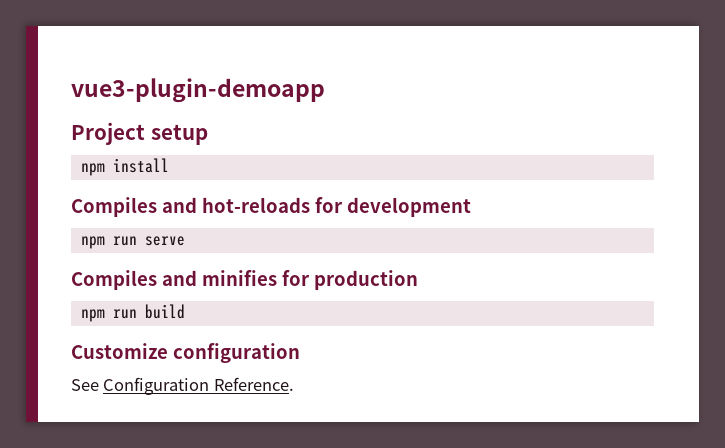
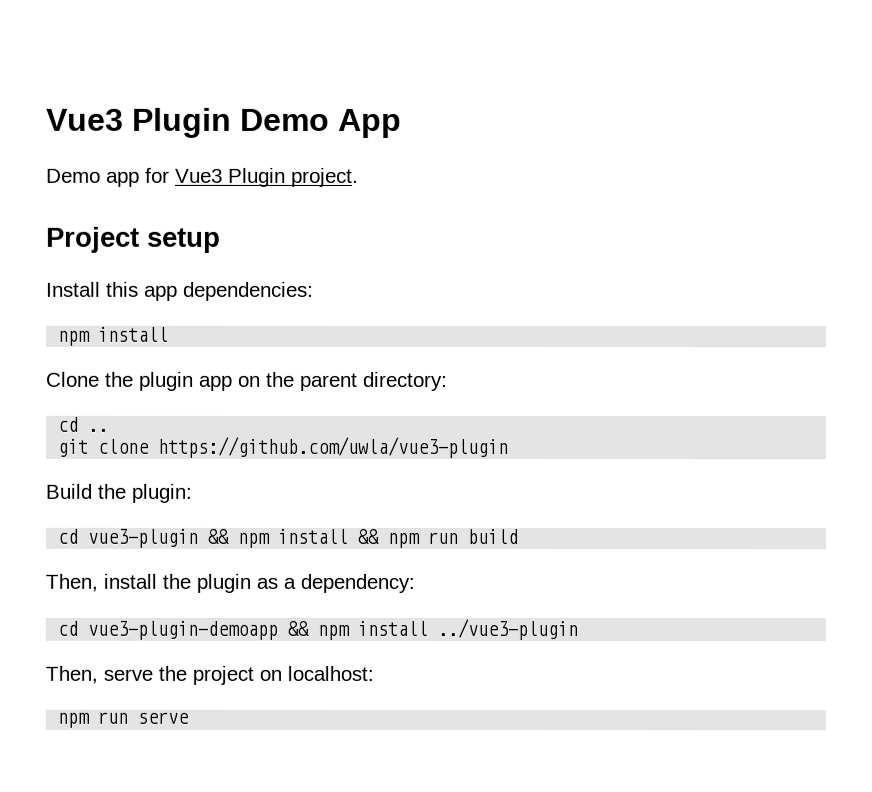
[71,78,325,103] [71,122,208,145] [80,158,169,176] [71,197,471,217] [80,236,185,249] [71,270,418,290] [80,304,185,322] [71,343,300,363] [71,377,294,395] vue3-plugin-demoapp // Project setup // npm install // Compiles and hot-reloads for development // npm run serve // Compiles and minifies for production // npm run build // Customize configuration // See Configuration Reference. -> [46,107,402,138] [46,167,359,187] [46,226,221,253] [46,281,314,301] [58,326,170,346] [46,371,448,392] [57,416,109,432] [57,436,509,459] [45,483,192,503] [57,528,519,548] [45,573,415,593] [57,619,579,641] [45,665,374,685] [57,711,190,728] Vue3 Plugin Demo App // Demo app for Vue3 Plugin project. // Project setup // Install this app dependencies: // npm install // Clone the plugin app on the parent directory: // cd .. // git clone https://github.com/uwla/vue3-plugin // Build the plugin: // cd vue3-plugin && npm install && npm run build // Then, install the plugin as a dependency: // cd vue3-plugin-demoapp && npm install ../vue3-plugin // Then, serve the project on localhost: // npm run serve

